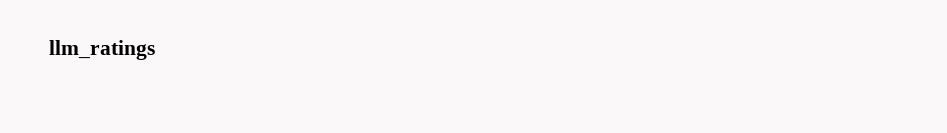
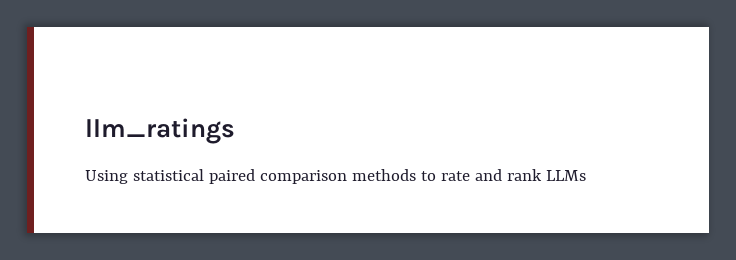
(155, 50) none -> [85,169,586,184] // Using statistical paired comparison methods to rate and rank LLMs

